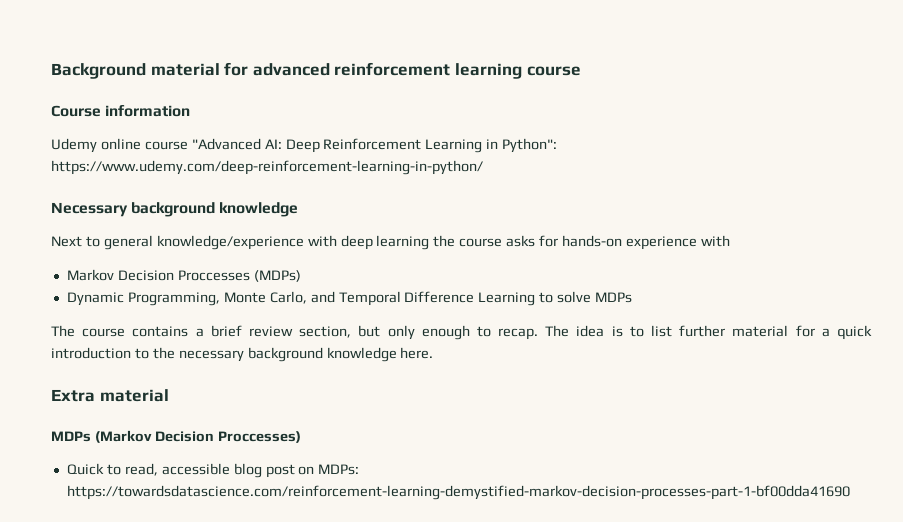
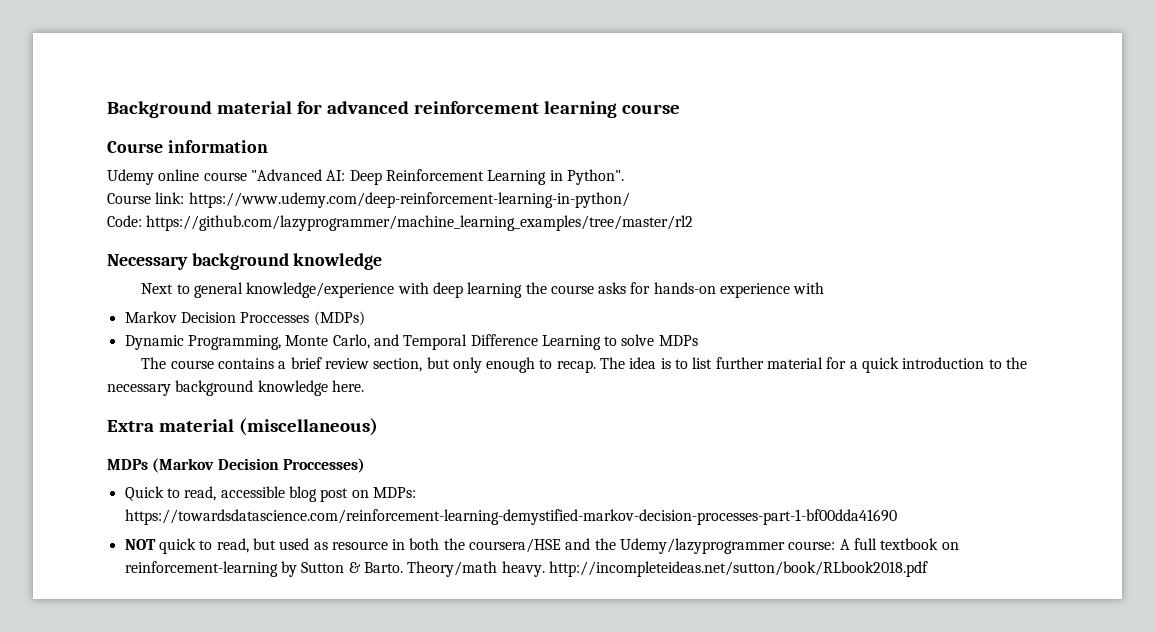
[502,138,558,153] Python": -> [566,169,624,185] [107,192,185,204] Python". // Course link:
(483, 167) none -> [107,215,694,231] // Code: https://github.com/lazyprogrammer/machine_learning_examples/tree/master/rl2
(169, 395) none -> [238,418,378,436] (miscellaneous)
(850, 492) none -> [124,538,959,554] [124,561,928,577] // NOT quick to read, but used as resource in both the coursera/HSE and the Udemy/lazyprogrammer course: A full textbook on reinforcement-learning by Sutton & Barto. Theory/math heavy. http://incompleteideas.net/sutton/book/RLbook2018.pdf

